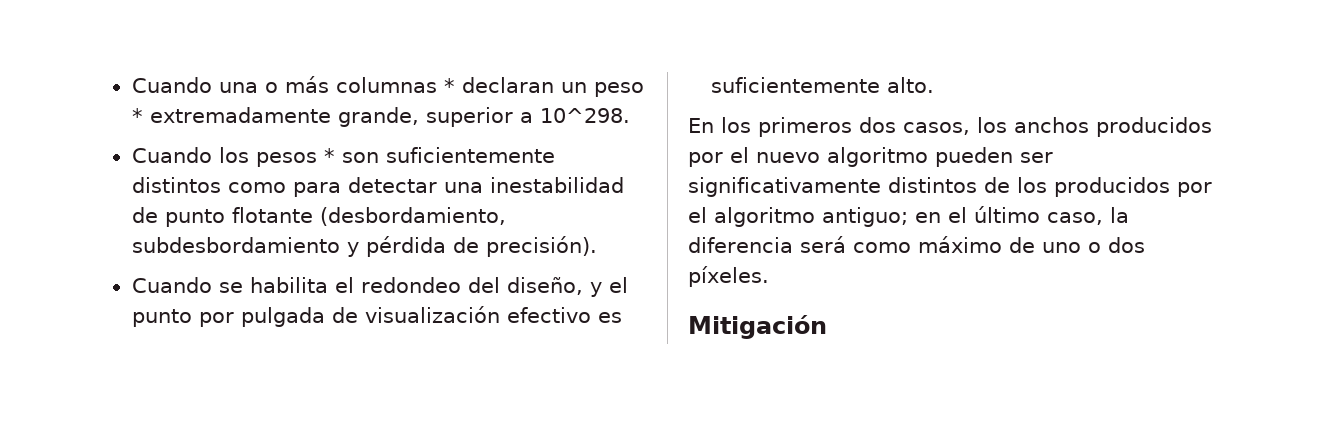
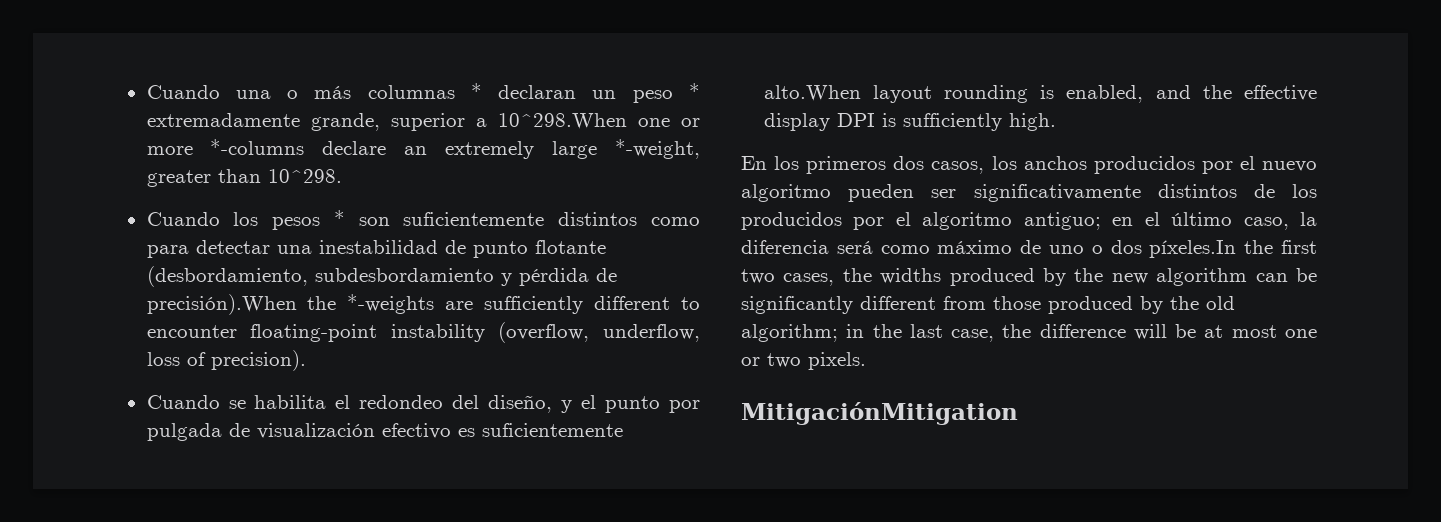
(533, 117) none -> [497,113,701,129] [146,139,701,159] [146,169,261,187] 10^298.When one or more *-columns declare an extremely large *-weight, greater than
[485,236,597,257] precisión). -> [146,294,700,315] [146,322,700,343] [146,350,306,371] precisión).When the *-weights are sufficiently different to encounter floating-point instability (overflow, underflow, loss of precision).
[886,77,934,93] alto. -> [763,85,1317,103] [763,113,1056,131] alto.When layout rounding is enabled, and the effective display DPI is sufficiently high.
[688,266,769,287] [688,315,827,339] píxeles. // Mitigación -> [1149,240,1317,258] [741,268,1317,286] [741,296,1235,314] [741,324,1317,342] [741,352,866,370] [741,402,1018,425] píxeles.In the first two cases, the widths produced by the new algorithm can be significantly different from those produced by the old algorithm; in the last case, the difference will be at most one or two pixels. // MitigaciónMitigation

